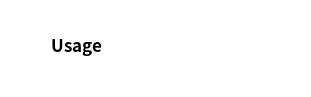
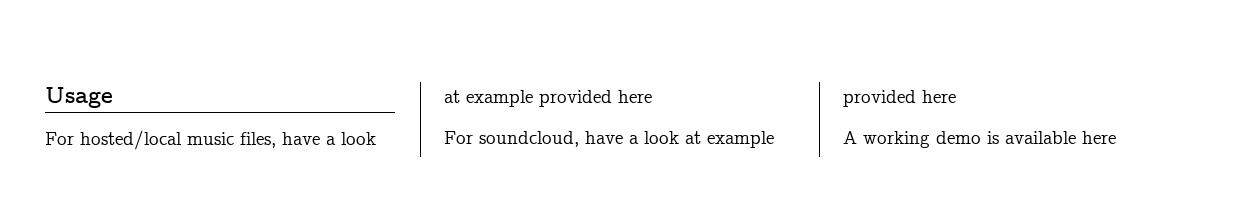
(102, 47) none -> [45,130,376,150] [444,90,652,107] [444,131,774,148] [843,90,956,107] [843,131,1116,148] // For hosted/local music files, have a look at example provided here // For soundcloud, have a look at example provided here // A working demo is available here

